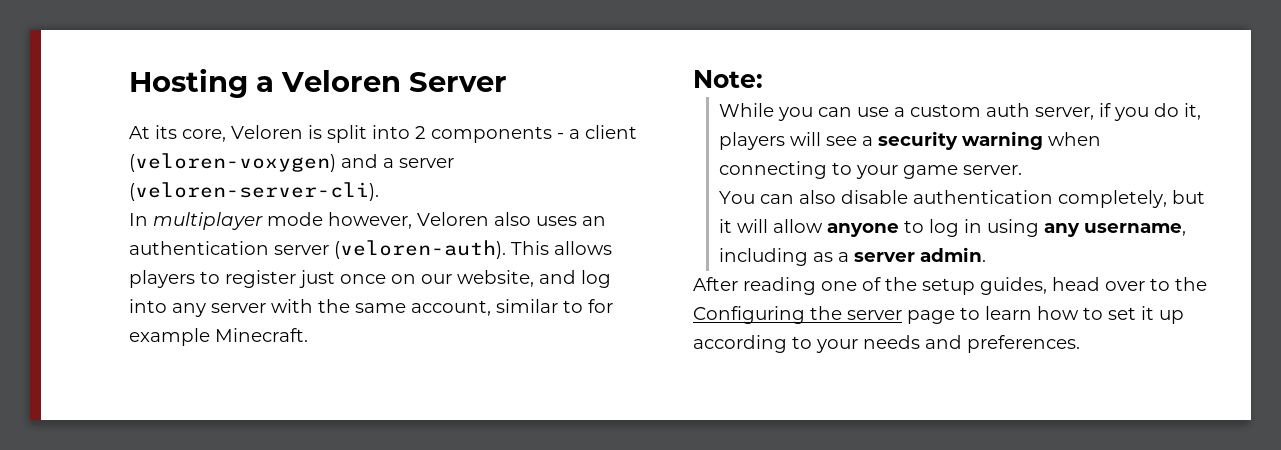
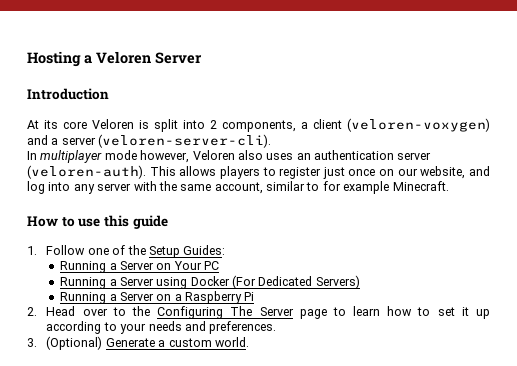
(507, 82) none -> [27,88,109,100] // Introduction
[182,129,226,142] core, -> [63,121,87,129] core
[431,126,564,143] components - -> [222,120,296,132] components,
[693,70,763,88] [718,103,1201,121] [718,131,1101,150] [718,161,1022,179] [718,190,1205,208] [718,219,1186,237] [718,247,986,266] [693,277,1100,295] Note: // While you can use a custom auth server, if you do it, players will see a security warning when connecting to your game server. // You can also disable authentication completely, but it will allow anyone to log in using any username, including as a server admin. // After reading one of the setup guides, head -> [27,215,168,229] [27,245,226,258] [60,261,220,273] [60,275,360,289] [60,291,255,304] [27,306,76,316] How to use this guide // 1. Follow one of the Setup Guides: // Running a Server on Your PC // Running a Server using Docker (For Dedicated Servers) // Running a Server on a Raspberry Pi // 2. Head
[810,306,902,320] the server -> [230,306,294,316] The Server
(1080, 344) none -> [27,336,249,350] // 3. (Optional) Generate a custom world.

